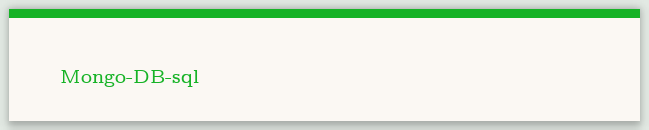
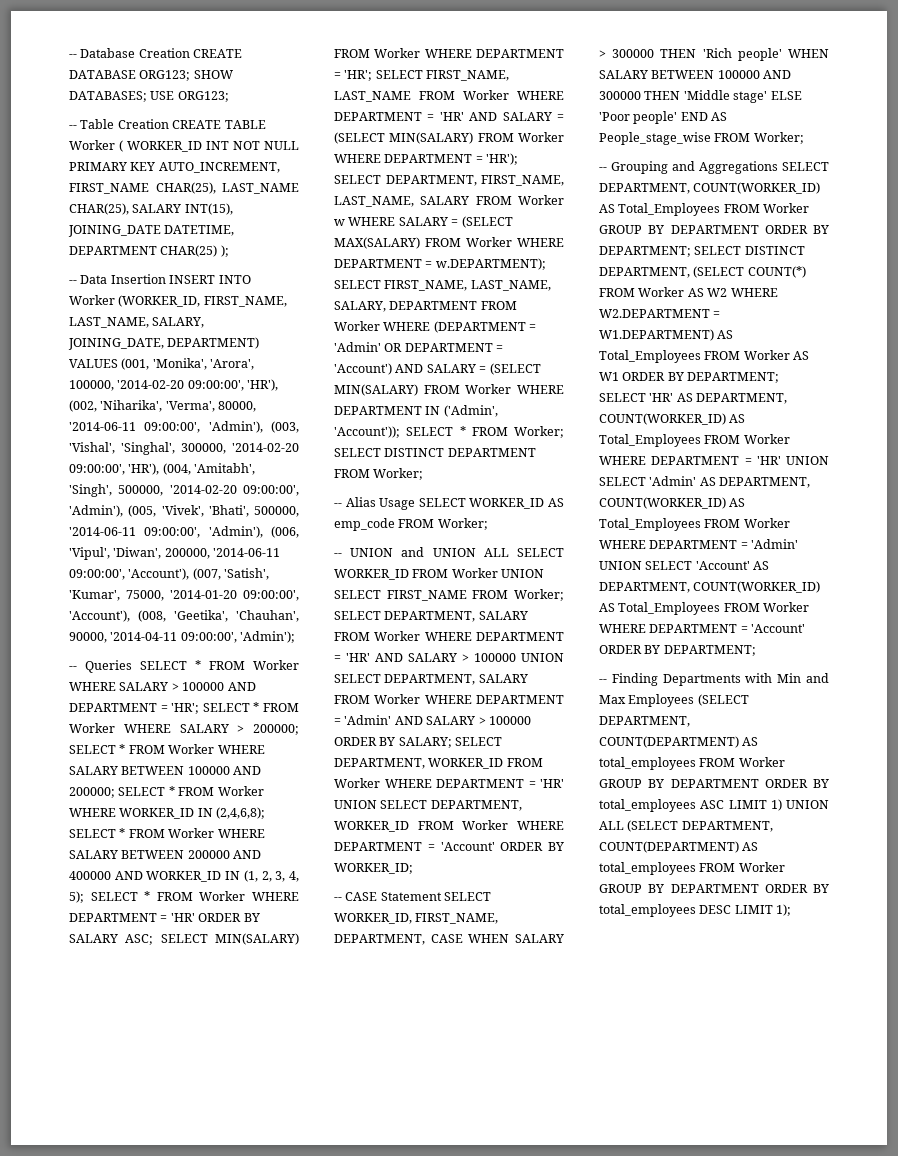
[60,70,199,87] Mongo-DB-sql -> [69,48,243,58] [69,70,233,81] [69,91,229,102] [69,119,266,129] [69,140,299,152] [69,162,280,173] [69,182,299,194] [69,203,233,215] [68,225,235,237] [69,245,229,257] [69,274,251,284] [69,295,287,307] [69,317,205,328] [68,337,260,350] [69,358,255,370] [69,379,279,391] [69,400,257,412] [69,421,299,433] [69,442,299,455] [69,463,256,475] [69,484,299,497] [69,505,299,517] [69,526,299,538] [69,547,281,560] [69,568,270,580] [69,590,299,601] [69,610,299,622] [69,631,296,643] [69,660,299,673] [69,682,256,691] [69,702,299,714] [69,723,299,735] [69,744,265,754] [69,766,262,775] [69,786,264,798] [69,807,266,819] [69,828,265,838] [69,850,262,859] [69,870,300,882] [69,891,299,903] [69,913,260,922] [69,933,299,945] [334,48,564,58] [334,70,510,81] [334,90,564,102] [334,112,564,121] [334,132,564,144] [334,153,519,165] [334,175,564,186] [334,195,564,207] [334,216,513,228] [334,237,564,249] [334,258,546,270] [334,280,551,291] [334,301,517,312] [334,321,537,333] [334,342,504,352] [334,363,541,375] [334,384,564,396] [334,405,498,417] [334,426,564,438] [334,448,536,457] [334,468,424,480] [334,497,564,510] [334,518,488,531] [334,547,564,557] [334,568,545,580] [334,589,564,601] [334,611,528,622] [334,631,564,641] [334,653,564,662] [334,674,528,685] [334,694,564,704] [334,715,531,725] [334,737,503,748] [334,758,543,769] [334,778,564,788] [334,800,522,811] [334,820,564,832] [334,842,564,851] [334,863,413,874] [334,892,492,901] [334,913,499,924] [334,934,564,945] [599,48,829,61] [599,70,792,79] [599,90,802,103] [599,111,728,124] [599,132,804,145] [599,161,829,174] [599,182,821,194] [599,203,810,216] [599,225,829,234] [599,246,805,257] [599,266,806,278] [599,287,778,297] [599,309,721,318] [599,329,734,341] [599,350,810,363] [599,372,780,383] [599,393,788,404] [599,413,746,425] [599,434,790,447] [599,456,829,465] [599,476,811,488] [599,497,746,509] [599,518,790,531] [599,539,799,549] [599,561,770,570] [599,581,821,593] [599,602,810,615] [599,624,806,633] [599,645,756,656] [599,673,829,686] [599,694,749,707] [599,716,690,727] [599,736,759,748] [599,757,785,770] [599,779,829,788] [599,799,829,812] [599,820,773,832] [599,841,759,853] [599,862,785,875] [599,884,829,893] [599,904,792,917] -- Database Creation CREATE DATABASE ORG123; SHOW DATABASES; USE ORG123; // -- Table Creation CREATE TABLE Worker ( WORKER_ID INT NOT NULL PRIMARY KEY AUTO_INCREMENT, FIRST_NAME CHAR(25), LAST_NAME CHAR(25), SALARY INT(15), JOINING_DATE DATETIME, DEPARTMENT CHAR(25) ); // -- Data Insertion INSERT INTO Worker (WORKER_ID, FIRST_NAME, LAST_NAME, SALARY, JOINING_DATE, DEPARTMENT) VALUES (001, 'Monika', 'Arora', 100000, '2014-02-20 09:00:00', 'HR'), (002, 'Niharika', 'Verma', 80000, '2014-06-11 09:00:00', 'Admin'), (003, 'Vishal', 'Singhal', 300000, '2014-02-20 09:00:00', 'HR'), (004, 'Amitabh', 'Singh', 500000, '2014-02-20 09:00:00', 'Admin'), (005, 'Vivek', 'Bhati', 500000, '2014-06-11 09:00:00', 'Admin'), (006, 'Vipul', 'Diwan', 200000, '2014-06-11 09:00:00', 'Account'), (007, 'Satish', 'Kumar', 75000, '2014-01-20 09:00:00', 'Account'), (008, 'Geetika', 'Chauhan', 90000, '2014-04-11 09:00:00', 'Admin'); // -- Queries SELECT * FROM Worker WHERE SALARY > 100000 AND DEPARTMENT = 'HR'; SELECT * FROM Worker WHERE SALARY > 200000; SELECT * FROM Worker WHERE SALARY BETWEEN 100000 AND 200000; SELECT * FROM Worker WHERE WORKER_ID IN (2,4,6,8); SELECT * FROM Worker WHERE SALARY BETWEEN 200000 AND 400000 AND WORKER_ID IN (1, 2, 3, 4, 5); SELECT * FROM Worker WHERE DEPARTMENT = 'HR' ORDER BY SALARY ASC; SELECT MIN(SALARY) FROM Worker WHERE DEPARTMENT = 'HR'; SELECT FIRST_NAME, LAST_NAME FROM Worker WHERE DEPARTMENT = 'HR' AND SALARY = (SELECT MIN(SALARY) FROM Worker WHERE DEPARTMENT = 'HR'); SELECT DEPARTMENT, FIRST_NAME, LAST_NAME, SALARY FROM Worker w WHERE SALARY = (SELECT MAX(SALARY) FROM Worker WHERE DEPARTMENT = w.DEPARTMENT); SELECT FIRST_NAME, LAST_NAME, SALARY, DEPARTMENT FROM Worker WHERE (DEPARTMENT = 'Admin' OR DEPARTMENT = 'Account') AND SALARY = (SELECT MIN(SALARY) FROM Worker WHERE DEPARTMENT IN ('Admin', 'Account')); SELECT * FROM Worker; SELECT DISTINCT DEPARTMENT FROM Worker; // -- Alias Usage SELECT WORKER_ID AS emp_code FROM Worker; // -- UNION and UNION ALL SELECT WORKER_ID FROM Worker UNION SELECT FIRST_NAME FROM Worker; SELECT DEPARTMENT, SALARY FROM Worker WHERE DEPARTMENT = 'HR' AND SALARY > 100000 UNION SELECT DEPARTMENT, SALARY FROM Worker WHERE DEPARTMENT = 'Admin' AND SALARY > 100000 ORDER BY SALARY; SELECT DEPARTMENT, WORKER_ID FROM Worker WHERE DEPARTMENT = 'HR' UNION SELECT DEPARTMENT, WORKER_ID FROM Worker WHERE DEPARTMENT = 'Account' ORDER BY WORKER_ID; // -- CASE Statement SELECT WORKER_ID, FIRST_NAME, DEPARTMENT, CASE WHEN SALARY > 300000 THEN 'Rich people' WHEN SALARY BETWEEN 100000 AND 300000 THEN 'Middle stage' ELSE 'Poor people' END AS People_stage_wise FROM Worker; // -- Grouping and Aggregations SELECT DEPARTMENT, COUNT(WORKER_ID) AS Total_Employees FROM Worker GROUP BY DEPARTMENT ORDER BY DEPARTMENT; SELECT DISTINCT DEPARTMENT, (SELECT COUNT(*) FROM Worker AS W2 WHERE W2.DEPARTMENT = W1.DEPARTMENT) AS Total_Employees FROM Worker AS W1 ORDER BY DEPARTMENT; SELECT 'HR' AS DEPARTMENT, COUNT(WORKER_ID) AS Total_Employees FROM Worker WHERE DEPARTMENT = 'HR' UNION SELECT 'Admin' AS DEPARTMENT, COUNT(WORKER_ID) AS Total_Employees FROM Worker WHERE DEPARTMENT = 'Admin' UNION SELECT 'Account' AS DEPARTMENT, COUNT(WORKER_ID) AS Total_Employees FROM Worker WHERE DEPARTMENT = 'Account' ORDER BY DEPARTMENT; // -- Finding Departments with Min and Max Employees (SELECT DEPARTMENT, COUNT(DEPARTMENT) AS total_employees FROM Worker GROUP BY DEPARTMENT ORDER BY total_employees ASC LIMIT 1) UNION ALL (SELECT DEPARTMENT, COUNT(DEPARTMENT) AS total_employees FROM Worker GROUP BY DEPARTMENT ORDER BY total_employees DESC LIMIT 1);

